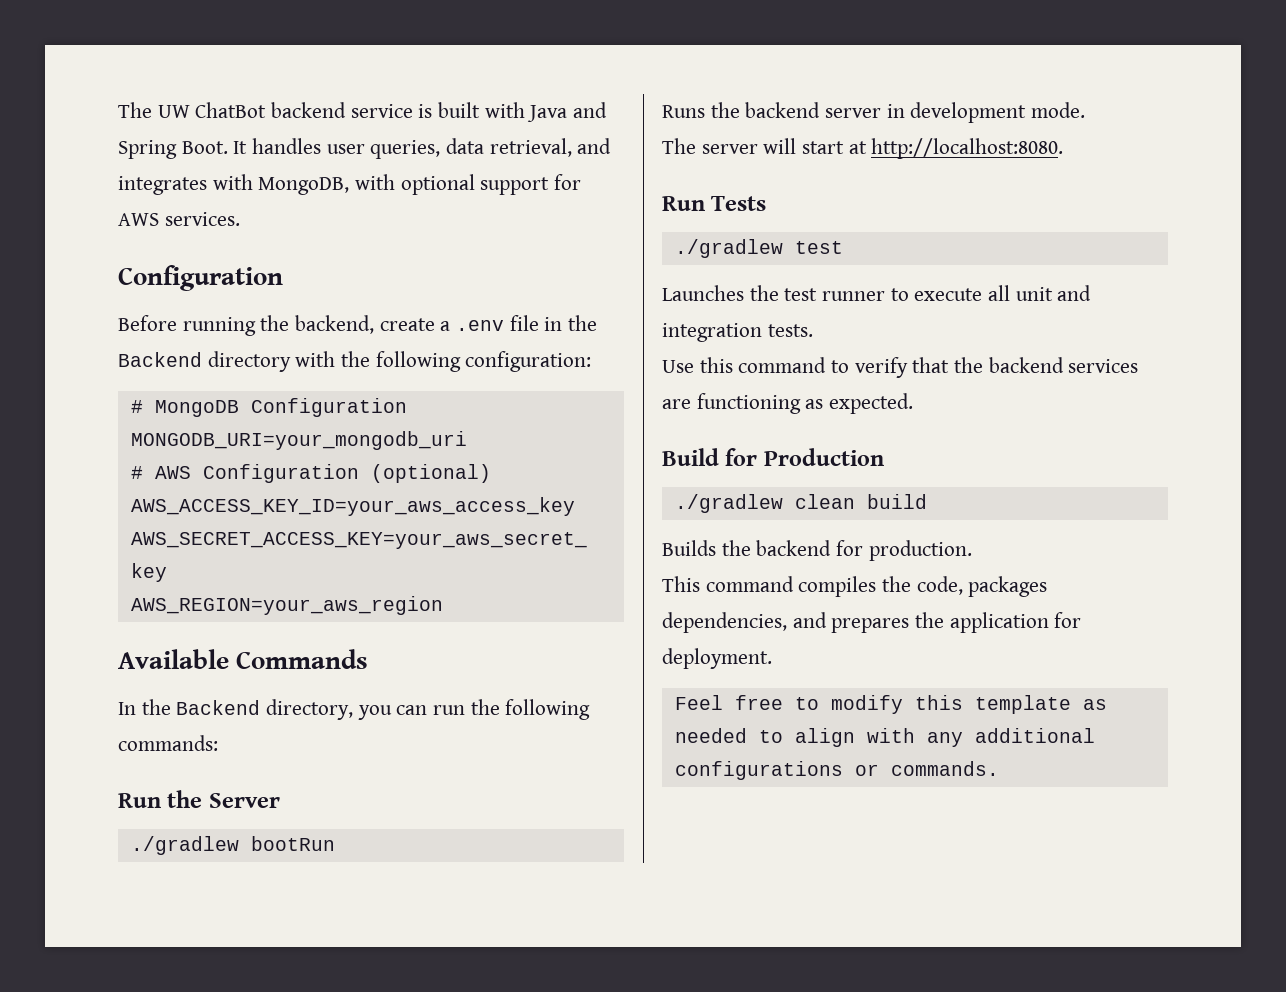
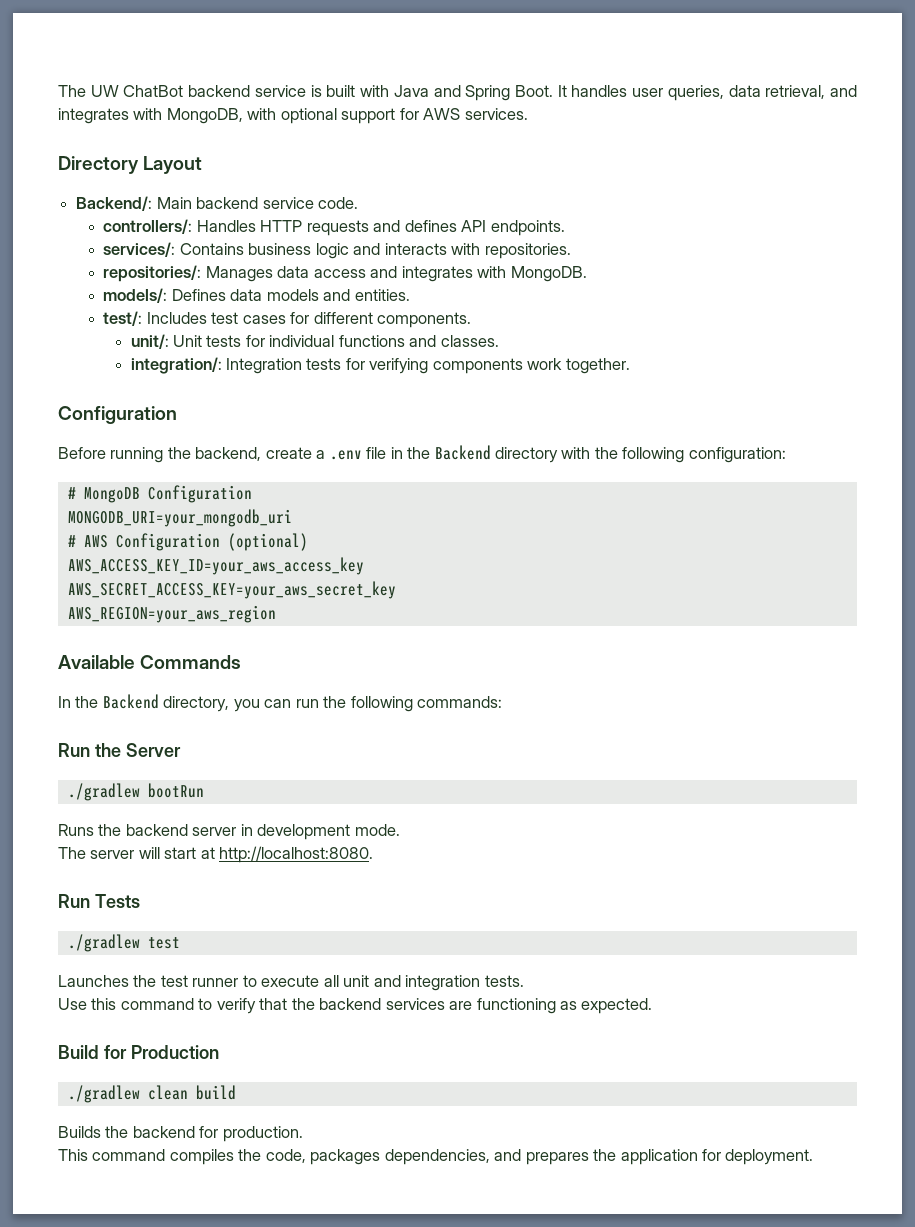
(240, 219) none -> [58,156,203,174] [76,196,358,211] [103,219,565,236] [103,242,571,259] [103,265,587,282] [103,288,410,303] [103,311,472,328] [130,334,499,349] [130,357,630,374] // Directory Layout // Backend/: Main backend service code. // controllers/: Handles HTTP requests and defines API endpoints. // services/: Contains business logic and interacts with repositories. // repositories/: Manages data access and integrates with MongoDB. // models/: Defines data models and entities. // test/: Includes test cases for different components. // unit/: Unit tests for individual functions and classes. // integration/: Integration tests for verifying components work together.
[674,695,1107,714] [674,728,1095,747] [674,761,999,780] // Feel free to modify this template as needed to align with any additional configurations or commands. -> (814, 1157) none

